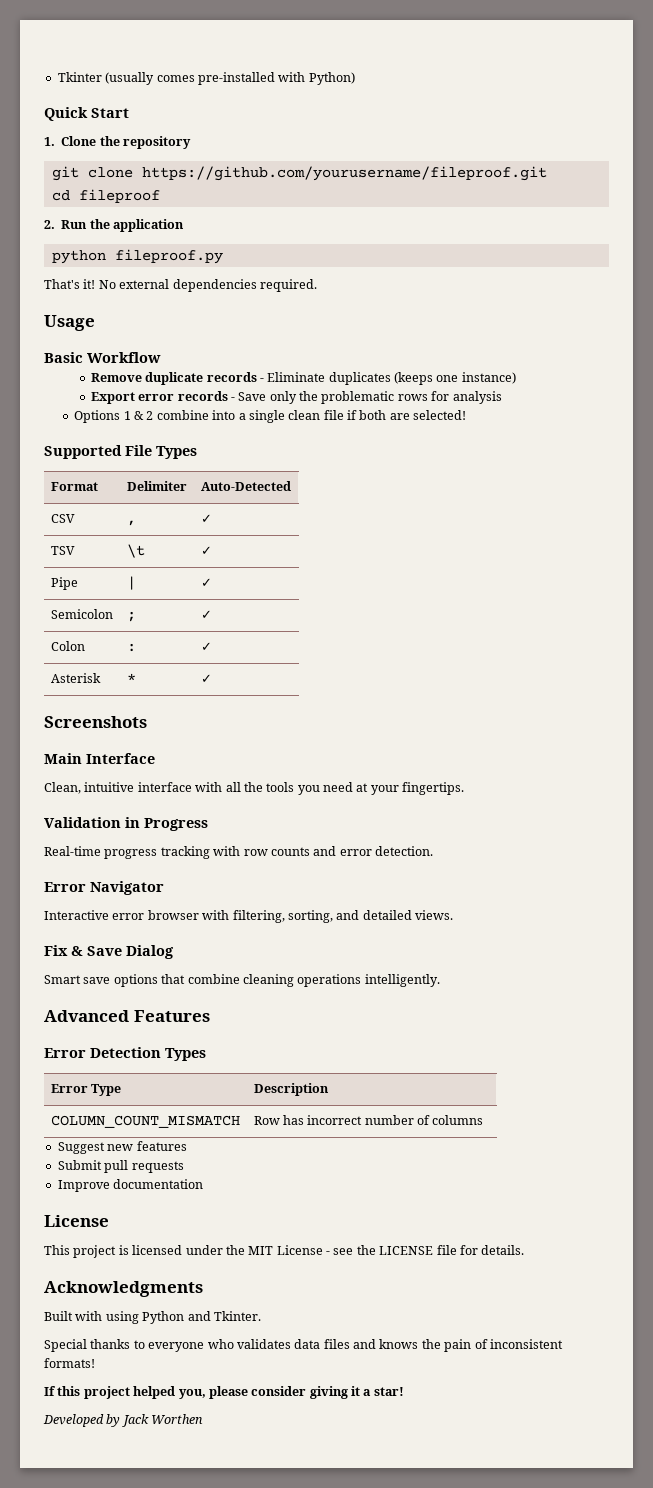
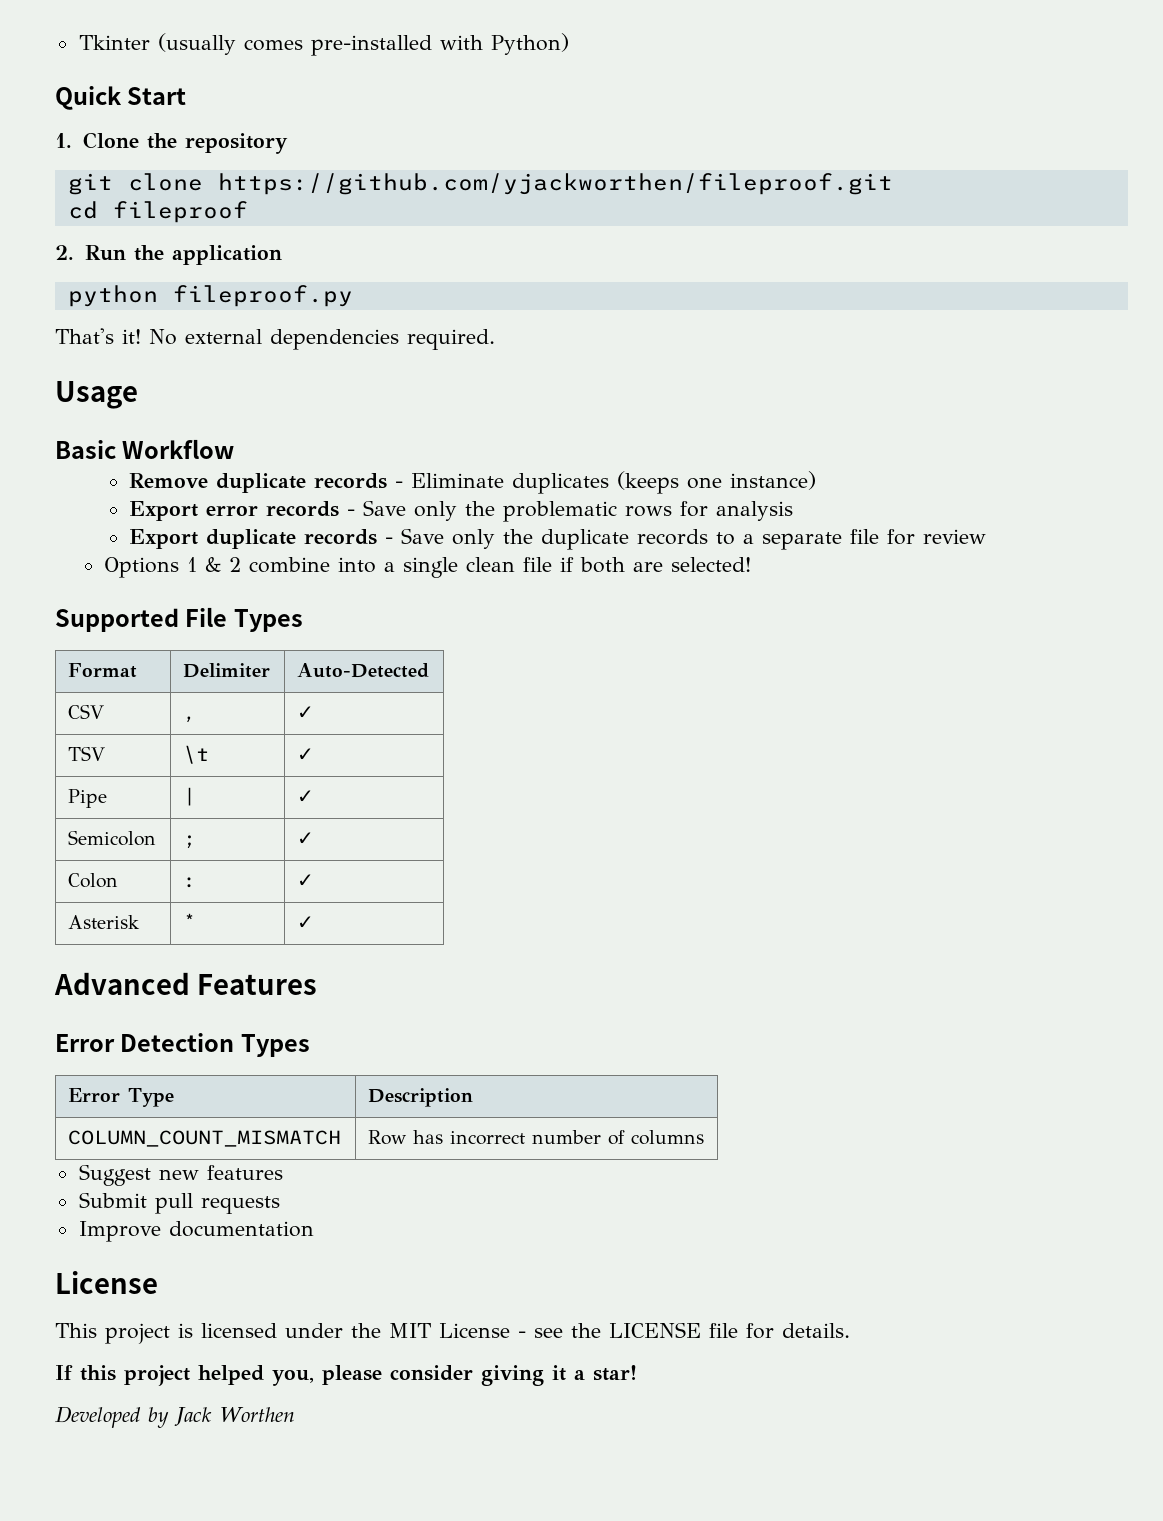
[141,166,547,181] https://github.com/yourusername/fileproof.git -> [217,173,893,195] https://github.com/yjackworthen/fileproof.git
(502, 397) none -> [129,528,987,550] // Export duplicate records - Save only the duplicate records to a separate file for review
[44,716,147,728] [44,753,155,764] [44,782,465,795] [44,817,208,831] [44,846,433,859] [44,881,164,895] [44,910,453,923] [44,945,174,959] [44,974,440,987] // Screenshots // Main Interface // Clean, intuitive interface with all the tools you need at your fingertips. // Validation in Progress // Real-time progress tracking with row counts and error detection. // Error Navigator // Interactive error browser with filtering, sorting, and detailed views. // Fix & Save Dialog // Smart save options that combine cleaning operations intelligently. -> (315, 922) none
[44,1281,203,1297] [44,1311,261,1324] [44,1339,563,1352] [44,1358,95,1368] // Acknowledgments // Built with using Python and Tkinter. // Special thanks to everyone who validates data files and knows the pain of inconsistent formats! -> (850, 1330) none

